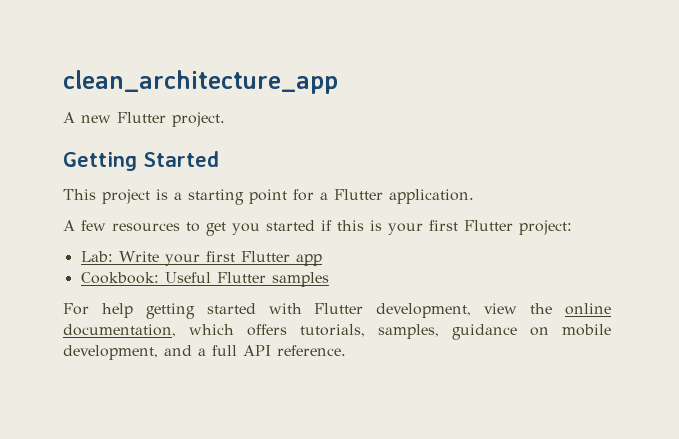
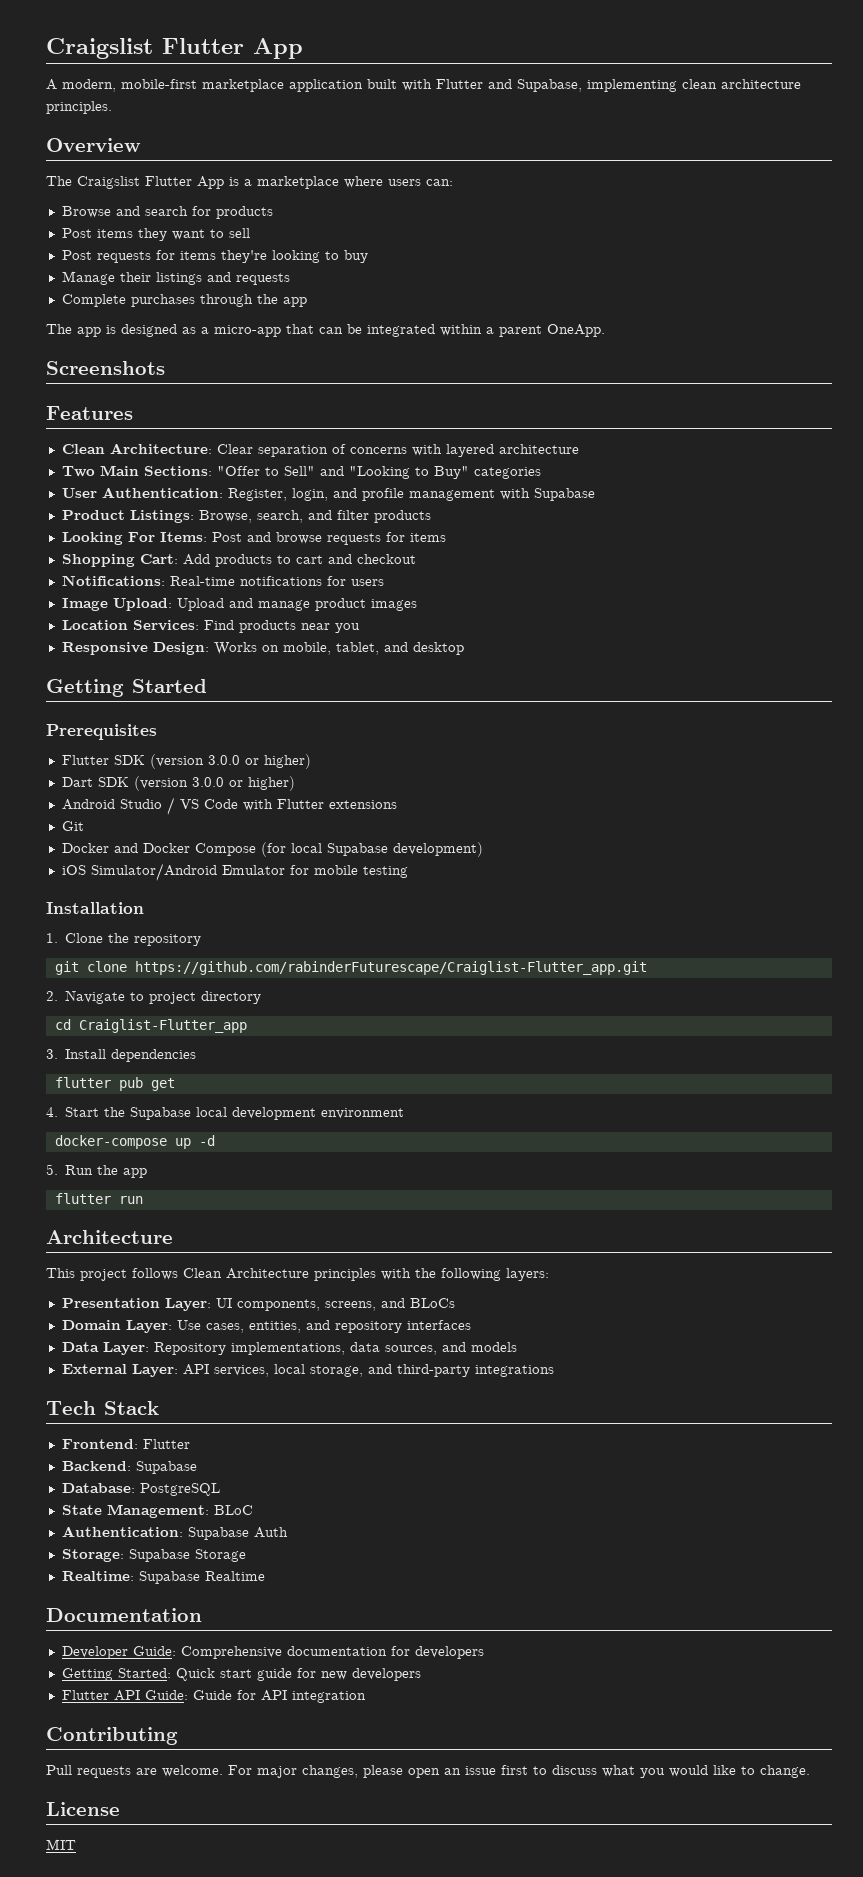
[63,70,338,94] [63,112,225,127] [63,151,219,171] [63,189,474,205] [63,220,572,236] [80,251,322,266] [80,272,329,287] [63,303,612,319] [63,324,611,340] [63,345,346,360] clean_architecture_app // A new Flutter project. // Getting Started // This project is a starting point for a Flutter application. // A few resources to get you started if this is your first Flutter project: // Lab: Write your first Flutter app // Cookbook: Useful Flutter samples // For help getting started with Flutter development, view the online documentation, which offers tutorials, samples, guidance on mobile development, and a full API reference. -> [46,38,303,59] [46,79,801,92] [46,101,112,114] [46,138,141,152] [46,176,453,189] [61,206,273,219] [61,228,250,241] [61,250,368,263] [61,271,290,285] [61,294,307,307] [46,324,605,337] [46,361,165,375] [46,406,133,420] [61,443,579,457] [61,465,541,479] [61,487,595,501] [61,510,431,523] [61,532,446,545] [61,554,416,567] [61,575,384,586] [61,598,417,611] [61,620,360,633] [61,642,464,655] [46,679,207,697] [46,724,157,740] [61,754,311,769] [61,776,295,791] [61,797,397,815] [61,821,84,831] [61,842,483,857] [61,863,408,881] [46,902,144,914] [46,933,202,946] [54,961,647,975] [46,990,262,1004] [54,1019,247,1033] [46,1049,197,1062] [54,1077,175,1091] [46,1107,405,1120] [54,1135,215,1149] [46,1164,148,1178] [54,1193,143,1204] [46,1230,173,1244] [46,1268,549,1281] [61,1298,455,1311] [61,1320,471,1333] [61,1342,517,1355] [61,1364,554,1377] [46,1401,159,1415] [61,1439,190,1449] [61,1461,197,1474] [61,1483,220,1496] [61,1504,253,1518] [61,1526,288,1540] [61,1549,246,1562] [61,1571,265,1584] [46,1608,202,1622] [61,1646,484,1659] [61,1668,421,1681] [61,1690,366,1703] [46,1727,178,1745] [46,1765,810,1778] [46,1802,120,1816] [46,1839,76,1850] Craigslist Flutter App // A modern, mobile-first marketplace application built with Flutter and Supabase, implementing clean architecture principles. // Overview // The Craigslist Flutter App is a marketplace where users can: // Browse and search for products // Post items they want to sell // Post requests for items they're looking to buy // Manage their listings and requests // Complete purchases through the app // The app is designed as a micro-app that can be integrated within a parent OneApp. // Screenshots // Features // Clean Architecture: Clear separation of concerns with layered architecture // Two Main Sections: "Offer to Sell" and "Looking to Buy" categories // User Authentication: Register, login, and profile management with Supabase // Product Listings: Browse, search, and filter products // Looking For Items: Post and browse requests for items // Shopping Cart: Add products to cart and checkout // Notifications: Real-time notifications for users // Image Upload: Upload and manage product images // Location Services: Find products near you // Responsive Design: Works on mobile, tablet, and desktop // Getting Started // Prerequisites // Flutter SDK (version 3.0.0 or higher) // Dart SDK (version 3.0.0 or higher) // Android Studio / VS Code with Flutter extensions // Git // Docker and Docker Compose (for local Supabase development) // iOS Simulator/Android Emulator for mobile testing // Installation // 1. Clone the repository // git clone https://github.com/rabinderFuturescape/Craiglist-Flutter_app.git // 2. Navigate to project directory // cd Craiglist-Flutter_app // 3. Install dependencies // flutter pub get // 4. Start the Supabase local development environment // docker-compose up -d // 5. Run the app // flutter run // Architecture // This project follows Clean Architecture principles with the following layers: // Presentation Layer: UI components, screens, and BLoCs // Domain Layer: Use cases, entities, and repository interfaces // Data Layer: Repository implementations, data sources, and models // External Layer: API services, local storage, and third-party integrations // Tech Stack // Frontend: Flutter // Backend: Supabase // Database: PostgreSQL // State Management: BLoC // Authentication: Supabase Auth // Storage: Supabase Storage // Realtime: Supabase Realtime // Documentation // Developer Guide: Comprehensive documentation for developers // Getting Started: Quick start guide for new developers // Flutter API Guide: Guide for API integration // Contributing // Pull requests are welcome. For major changes, please open an issue first to discuss what you would like to change. // License // MIT

